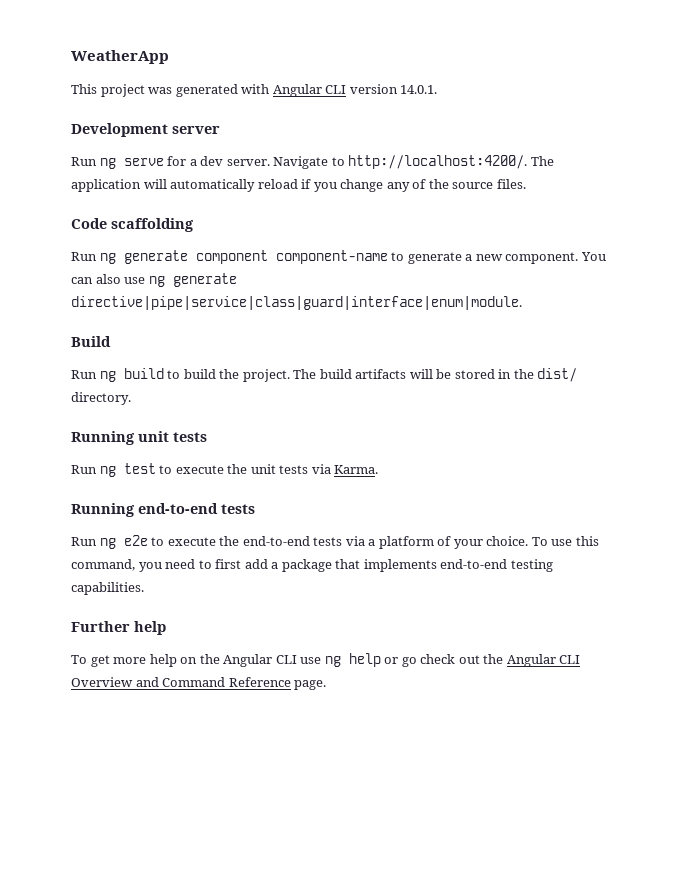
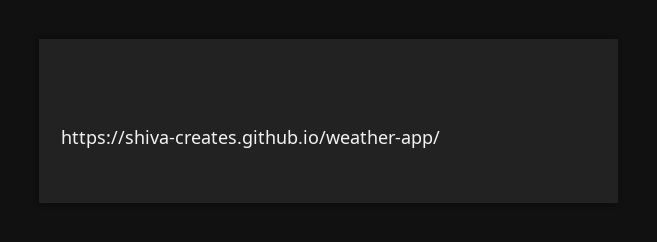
[71,50,169,64] [71,84,438,97] [71,123,220,137] [71,155,554,169] [71,179,526,192] [71,218,194,232] [71,250,606,264] [71,273,237,287] [71,296,522,310] [71,336,111,347] [71,368,578,382] [71,392,131,405] [71,431,207,445] [71,463,379,477] [71,503,255,517] [71,535,599,549] [71,559,553,572] [71,582,144,595] [71,621,166,635] [71,653,581,667] [71,677,327,690] WeatherApp // This project was generated with Angular CLI version 14.0.1. // Development server // Run ng serve for a dev server. Navigate to http://localhost:4200/. The application will automatically reload if you change any of the source files. // Code scaffolding // Run ng generate component component-name to generate a new component. You can also use ng generate directive|pipe|service|class|guard|interface|enum|module. // Build // Run ng build to build the project. The build artifacts will be stored in the dist/ directory. // Running unit tests // Run ng test to execute the unit tests via Karma. // Running end-to-end tests // Run ng e2e to execute the end-to-end tests via a platform of your choice. To use this command, you need to first add a package that implements end-to-end testing capabilities. // Further help // To get more help on the Angular CLI use ng help or go check out the Angular CLI Overview and Command Reference page. -> [61,130,440,148] https://shiva-creates.github.io/weather-app/

